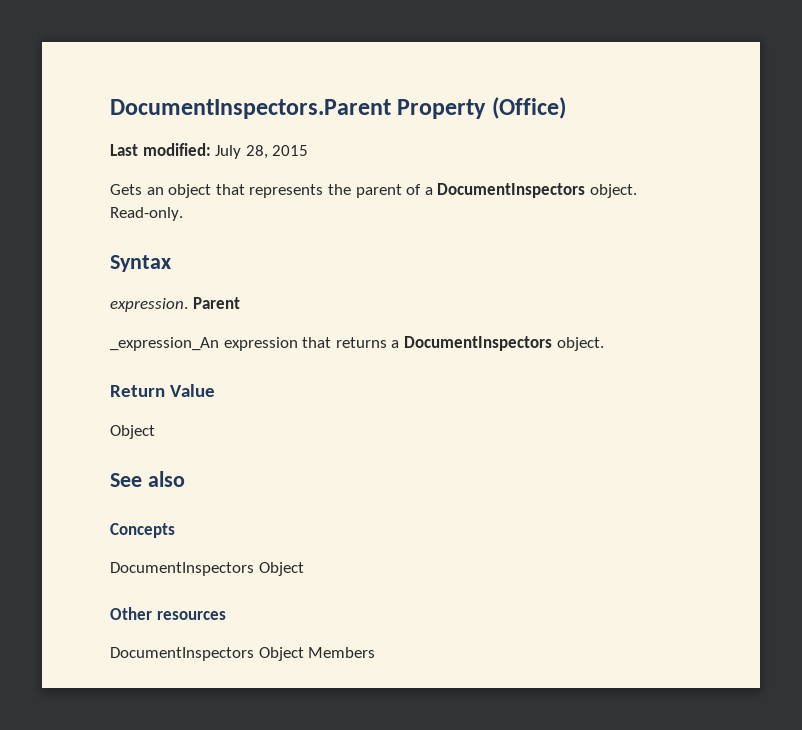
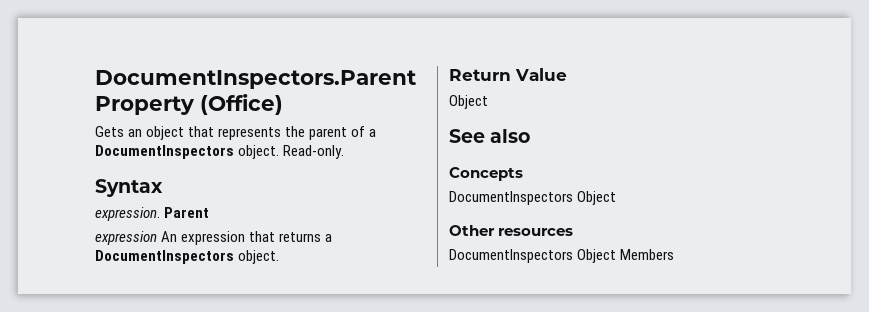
[110,143,309,159] // Last modified: July 28, 2015 -> (283, 104) none
[110,337,219,351] _expression_An -> [95,231,178,245] expression An

